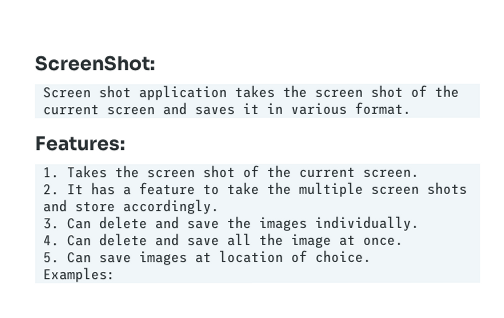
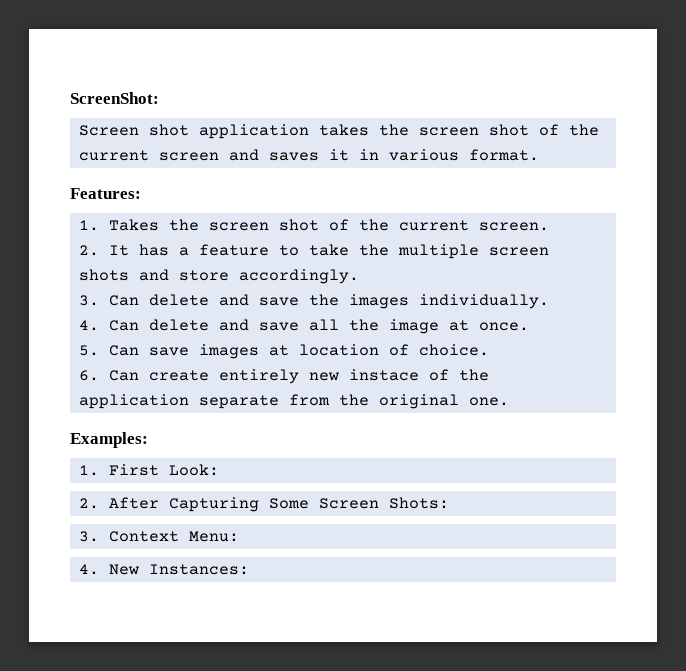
[43,267,117,283] Examples: -> [78,369,489,384] [78,394,509,409] [70,432,148,448] [78,464,219,476] [78,497,449,512] [78,531,239,542] [78,564,249,575] 6. Can create entirely new instace of the application separate from the original one. // Examples: // 1. First Look: // 2. After Capturing Some Screen Shots: // 3. Context Menu: // 4. New Instances:

